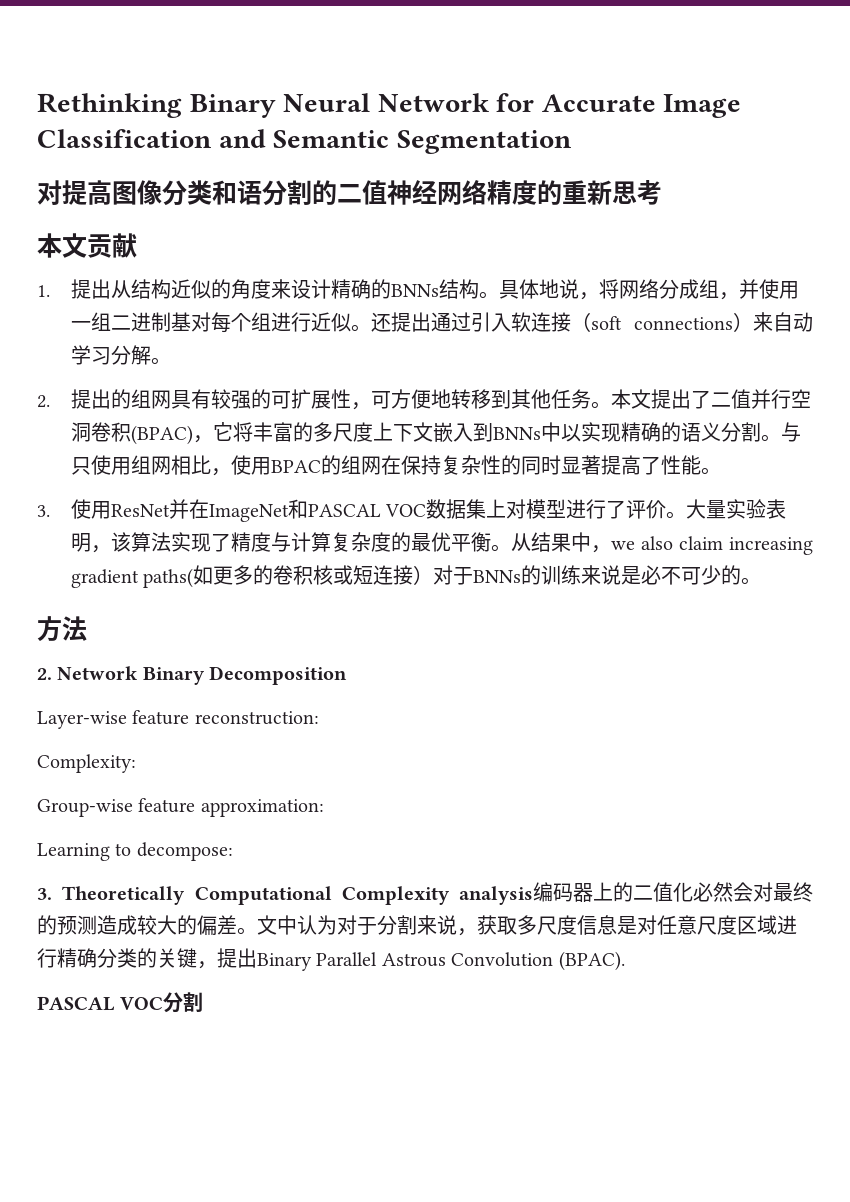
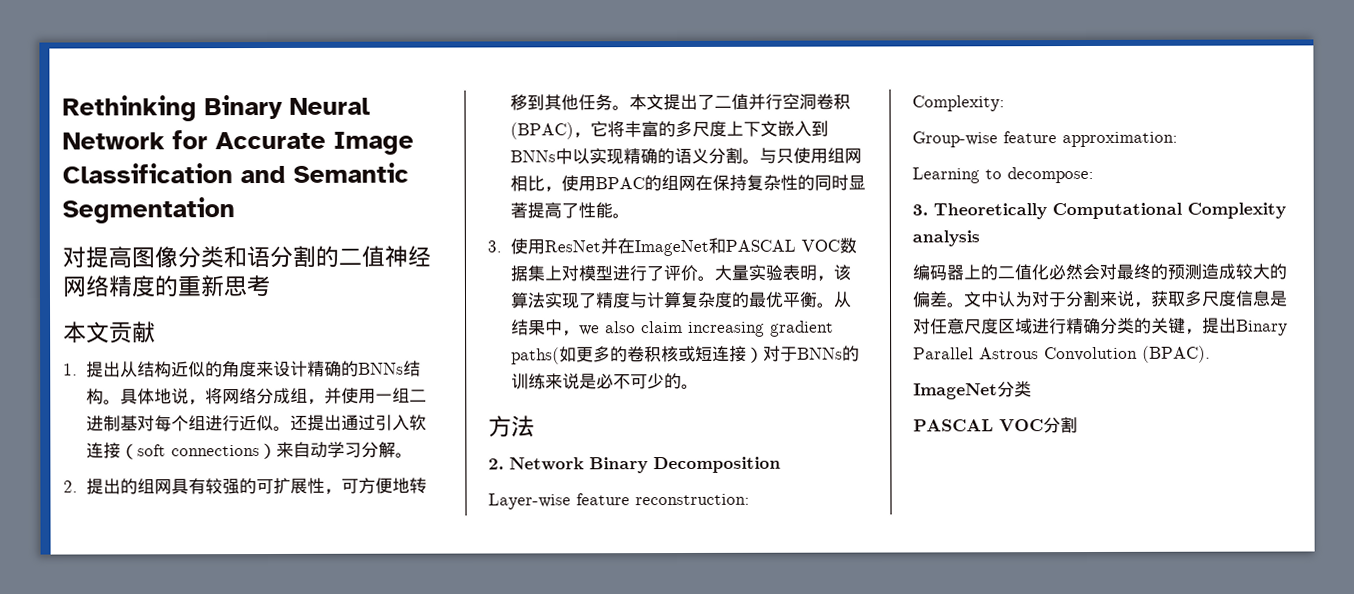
(533, 895) none -> (980, 238) //
(625, 961) none -> [913,381,1032,400] // ImageNet分类

